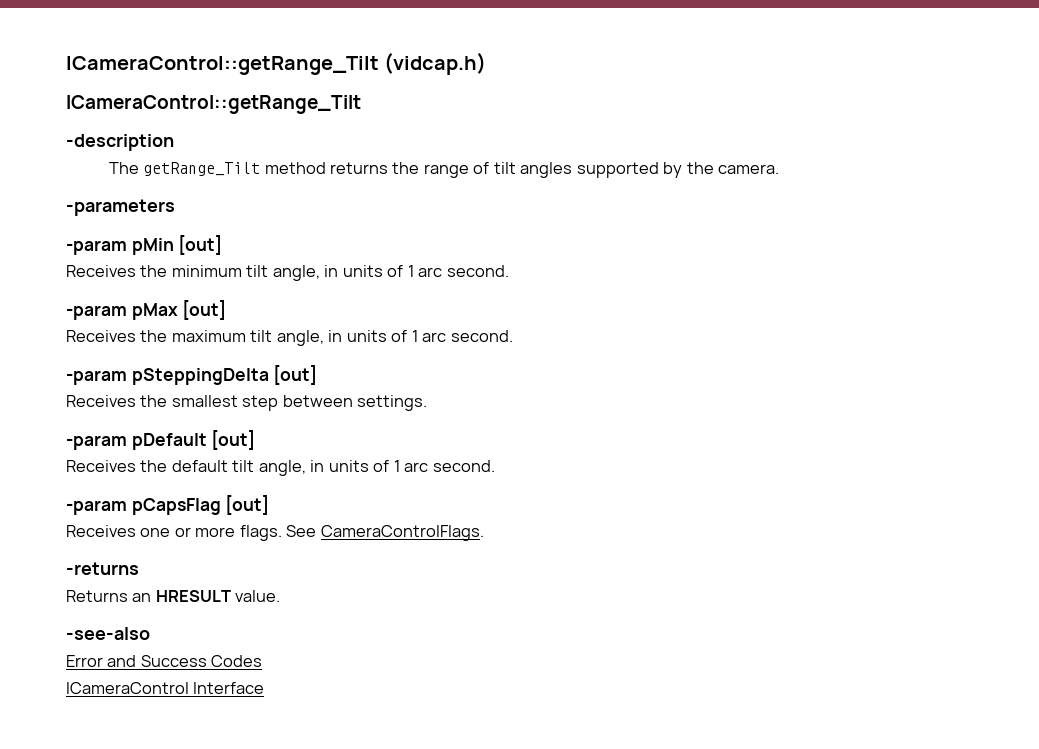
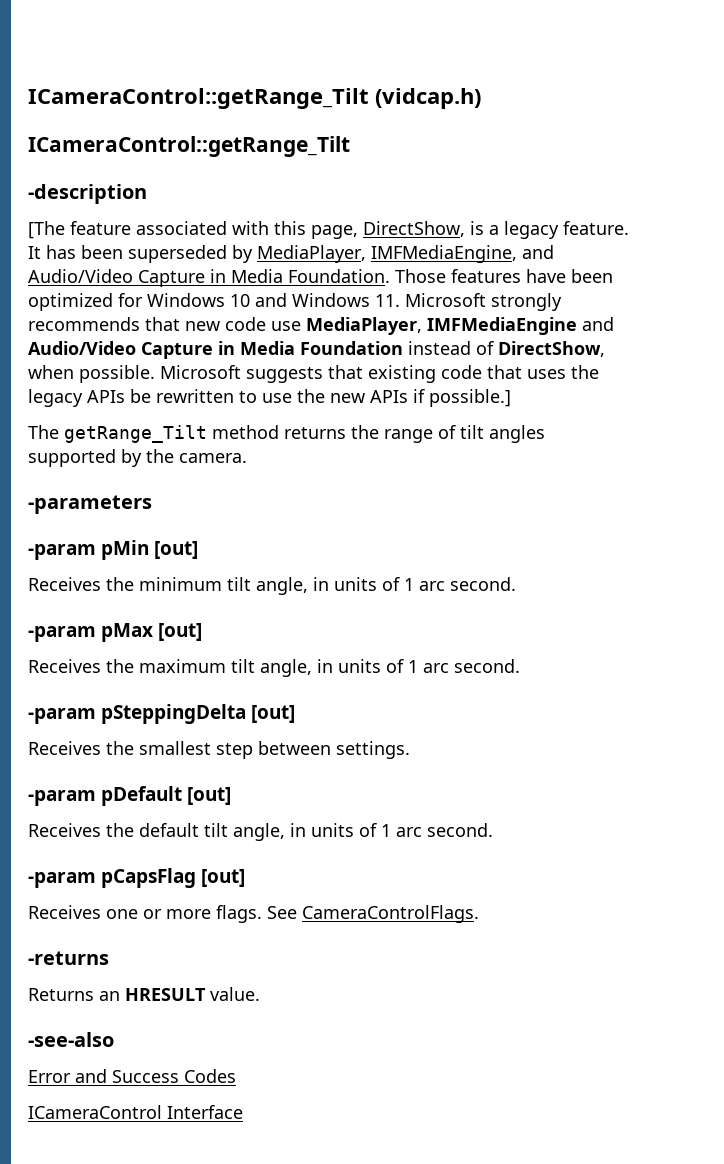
(174, 142) none -> [28,221,629,239] [28,245,554,263] [28,269,613,287] [28,293,562,311] [28,317,614,335] [28,341,605,359] [28,365,599,383] [28,389,511,407] // [The feature associated with this page, DirectShow, is a legacy feature. It has been superseded by MediaPlayer, IMFMediaEngine, and Audio/Video Capture in Media Foundation. Those features have been optimized for Windows 10 and Windows 11. Microsoft strongly recommends that new code use MediaPlayer, IMFMediaEngine and Audio/Video Capture in Media Foundation instead of DirectShow, when possible. Microsoft suggests that existing code that uses the legacy APIs be rewritten to use the new APIs if possible.]

